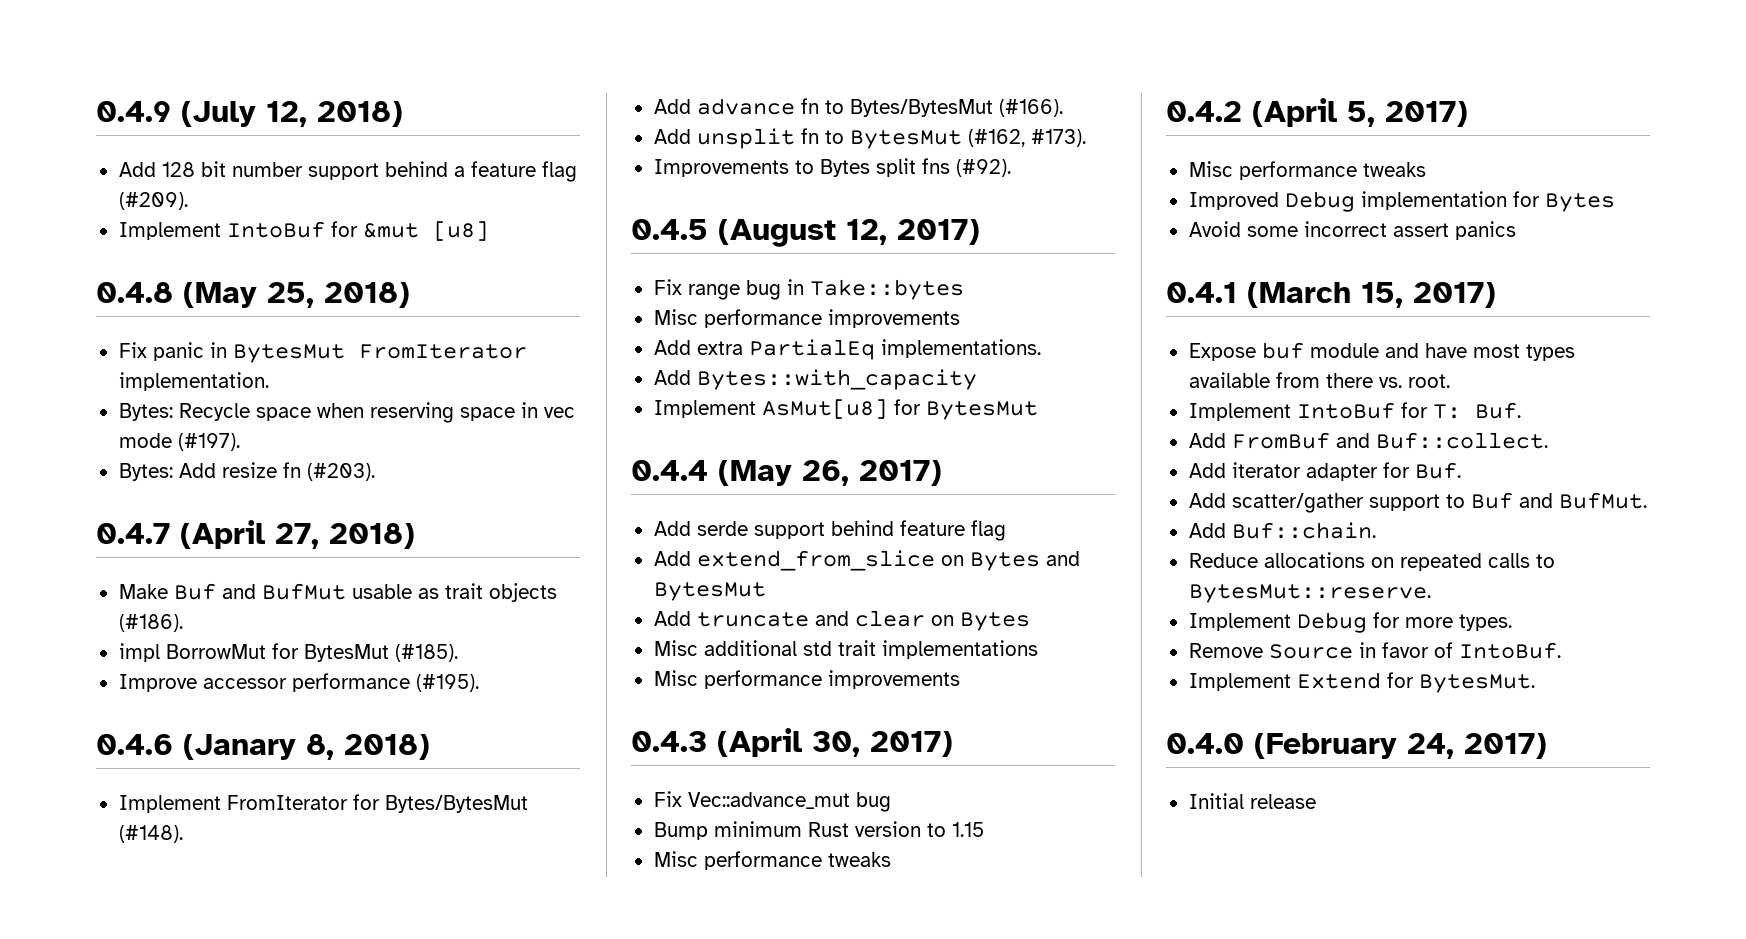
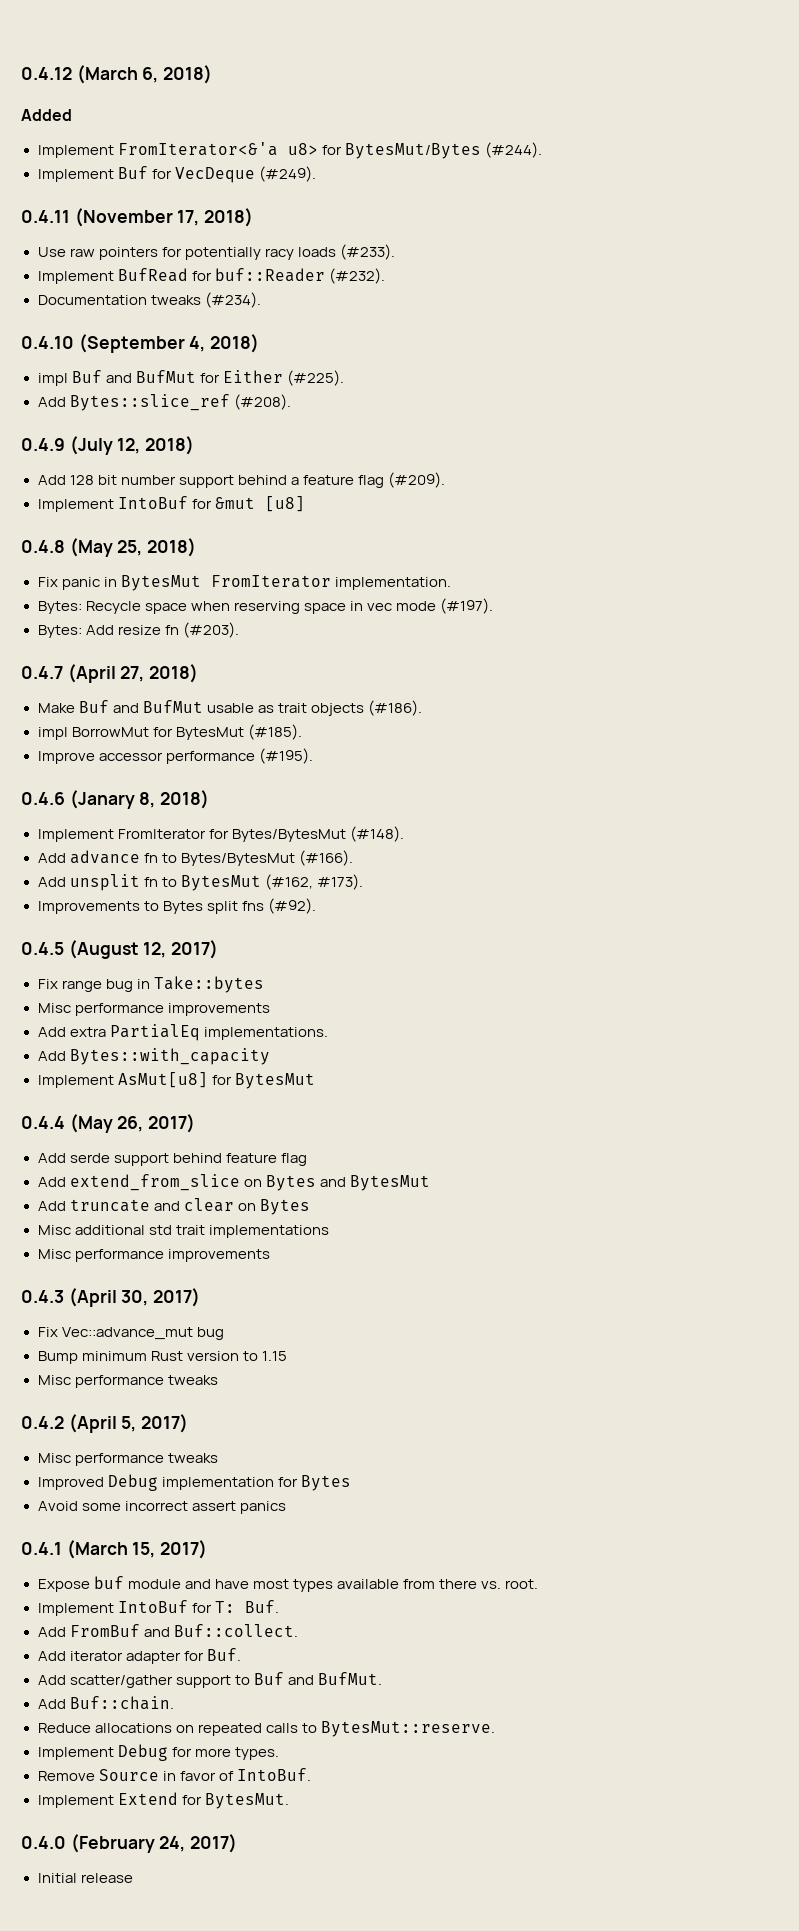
(96, 111) none -> [21,65,213,84] [21,109,72,121] [37,142,542,159] [37,166,316,183] [21,208,254,227] [37,244,395,260] [37,268,385,284] [37,292,261,308] [21,334,260,353] [37,370,344,386] [37,394,291,411] 0.4.12 (March 6, 2018) // Added // Implement FromIterator<&'a u8> for BytesMut/Bytes (#244). // Implement Buf for VecDeque (#249). // 0.4.11 (November 17, 2018) // Use raw pointers for potentially racy loads (#233). // Implement BufRead for buf::Reader (#232). // Documentation tweaks (#234). // 0.4.10 (September 4, 2018) // impl Buf and BufMut for Either (#225). // Add Bytes::slice_ref (#208). //

